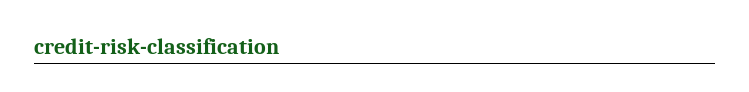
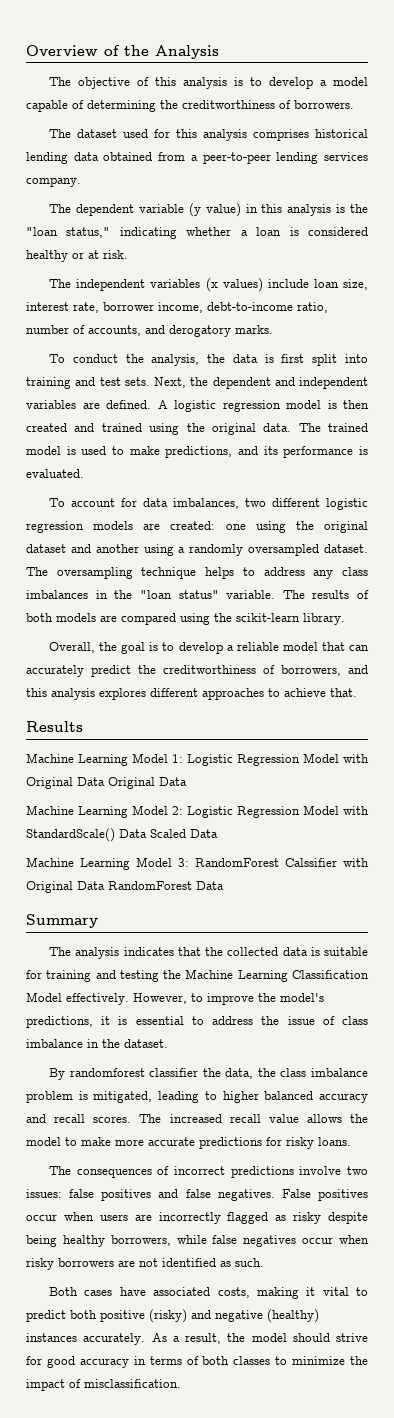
[34,38,279,54] credit-risk-classification -> [26,45,219,59] [49,77,369,89] [26,100,354,112] [49,129,368,141] [26,152,369,164] [26,177,81,187] [49,203,368,217] [26,227,368,239] [26,250,128,262] [49,278,368,292] [26,302,328,313] [26,325,273,337] [49,354,368,366] [26,377,368,389] [26,400,369,412] [26,423,368,435] [26,446,368,458] [26,469,84,478] [49,498,368,510] [26,521,368,533] [26,544,368,556] [26,567,369,579] [26,590,369,599] [26,613,345,625] [49,642,369,654] [26,665,368,677] [26,688,357,700] [26,721,83,732] [26,753,369,766] [26,777,187,789] [26,805,369,818] [26,828,218,842] [26,857,369,870] [26,881,224,893] [26,914,98,928] [49,947,368,959] [26,969,369,982] [26,992,324,1005] [26,1016,369,1028] [26,1039,168,1048] [49,1068,368,1080] [26,1091,369,1103] [26,1114,368,1123] [26,1137,351,1149] [49,1166,368,1178] [26,1189,368,1201] [26,1212,368,1224] [26,1235,369,1247] [26,1258,264,1270] [49,1287,368,1299] [26,1309,319,1323] [26,1333,368,1345] [26,1356,368,1368] [26,1379,181,1391] Overview of the Analysis // The objective of this analysis is to develop a model capable of determining the creditworthiness of borrowers. // The dataset used for this analysis comprises historical lending data obtained from a peer-to-peer lending services company. // The dependent variable (y value) in this analysis is the "loan status," indicating whether a loan is considered healthy or at risk. // The independent variables (x values) include loan size, interest rate, borrower income, debt-to-income ratio, number of accounts, and derogatory marks. // To conduct the analysis, the data is first split into training and test sets. Next, the dependent and independent variables are defined. A logistic regression model is then created and trained using the original data. The trained model is used to make predictions, and its performance is evaluated. // To account for data imbalances, two different logistic regression models are created: one using the original dataset and another using a randomly oversampled dataset. The oversampling technique helps to address any class imbalances in the "loan status" variable. The results of both models are compared using the scikit-learn library. // Overall, the goal is to develop a reliable model that can accurately predict the creditworthiness of borrowers, and this analysis explores different approaches to achieve that. // Results // Machine Learning Model 1: Logistic Regression Model with Original Data Original Data // Machine Learning Model 2: Logistic Regression Model with StandardScale() Data Scaled Data // Machine Learning Model 3: RandomForest Calssifier with Original Data RandomForest Data // Summary // The analysis indicates that the collected data is suitable for training and testing the Machine Learning Classification Model effectively. However, to improve the model's predictions, it is essential to address the issue of class imbalance in the dataset. // By randomforest classifier the data, the class imbalance problem is mitigated, leading to higher balanced accuracy and recall scores. The increased recall value allows the model to make more accurate predictions for risky loans. // The consequences of incorrect predictions involve two issues: false positives and false negatives. False positives occur when users are incorrectly flagged as risky despite being healthy borrowers, while false negatives occur when risky borrowers are not identified as such. // Both cases have associated costs, making it vital to predict both positive (risky) and negative (healthy) instances accurately. As a result, the model should strive for good accuracy in terms of both classes to minimize the impact of misclassification.

